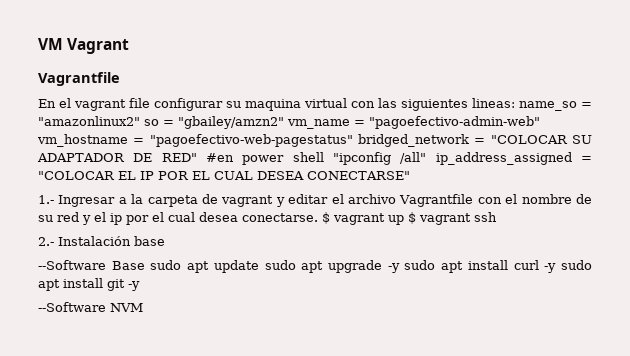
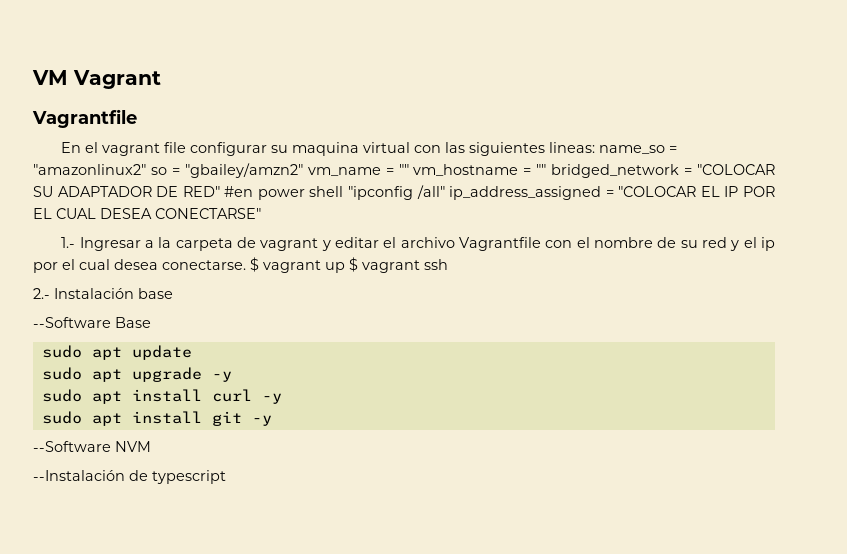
[369,116,540,129] "pagoefectivo-admin-web" -> [398,164,409,175] ""
[149,134,353,147] "pagoefectivo-web-pagestatus" -> [536,164,547,175] ""
(145, 265) none -> (151, 322) //
(259, 266) none -> (192, 352) //
(400, 268) none -> (232, 376) //
(557, 268) none -> (282, 398) //
(143, 307) none -> [33,470,226,484] // --Instalación de typescript

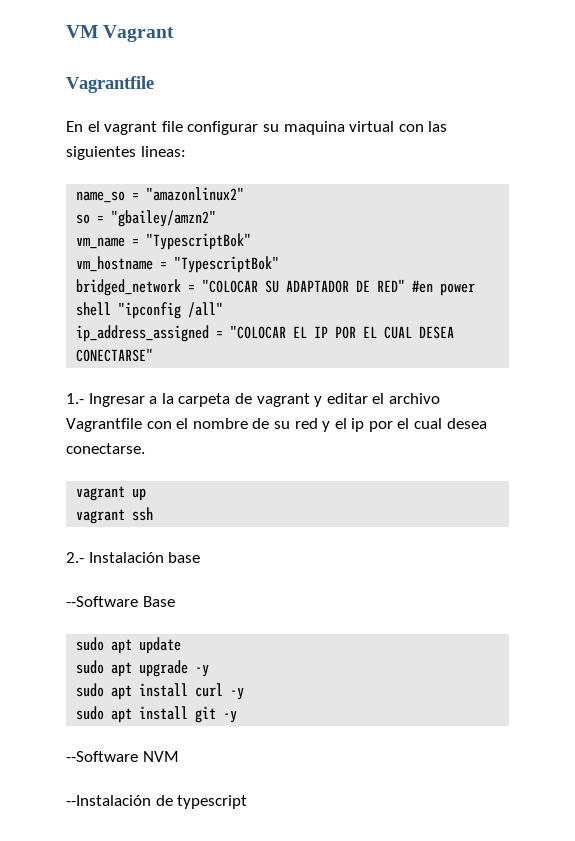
(596, 147) none -> (186, 151) //
(146, 169) none -> (245, 194) //
(303, 170) none -> (217, 218) //
[398,164,409,175] "" -> [146,233,252,250] "TypescriptBok" //
[536,164,547,175] "" -> [174,256,280,273] "TypescriptBok" //
(445, 192) none -> (224, 310) //
[250,257,259,272] $ -> (145, 448) //
[349,257,358,272] $ -> (147, 494) //

